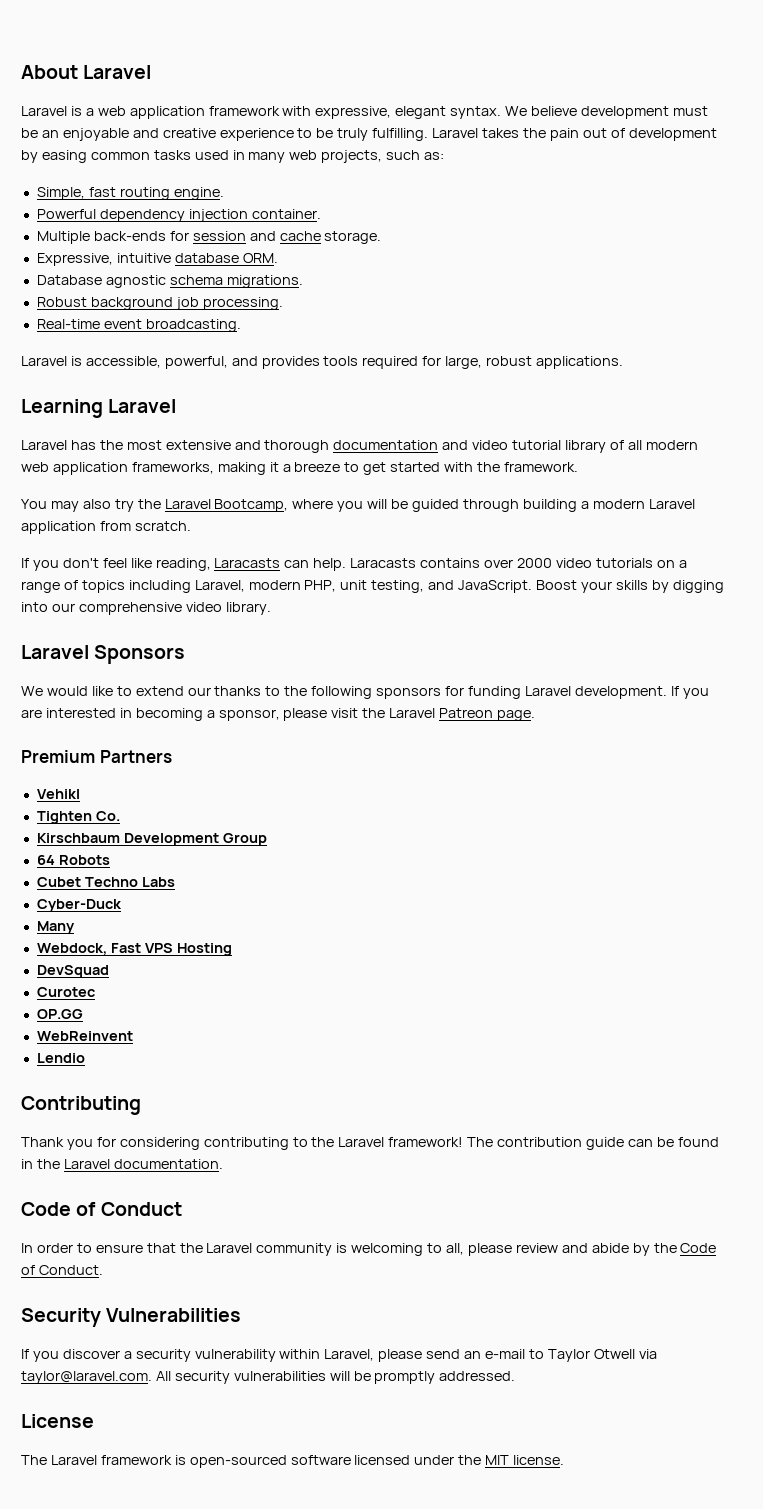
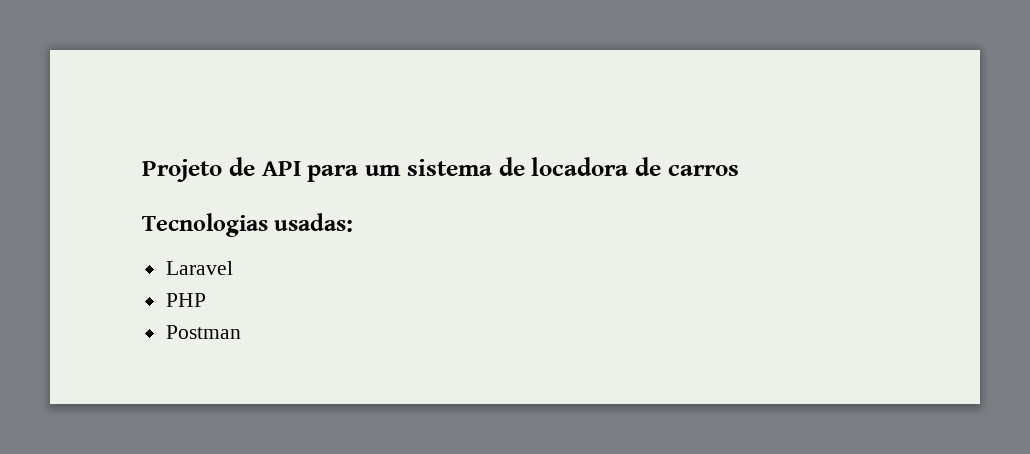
[21,65,152,79] [21,106,708,119] [21,128,717,141] [21,150,445,163] [36,187,224,200] [36,209,321,222] [36,231,382,244] [36,253,278,266] [36,275,303,288] [36,297,283,310] [36,319,241,332] [21,356,624,369] [21,399,177,418] [21,440,698,453] [21,462,578,475] [21,499,695,512] [21,521,191,534] [21,558,687,571] [21,580,724,593] [21,602,271,615] [21,645,186,664] [21,686,709,699] [21,708,536,721] [21,750,172,763] [36,789,80,799] [36,811,120,824] [36,833,267,846] [36,855,110,865] [36,877,175,887] [36,899,122,912] [36,921,75,934] [36,943,232,956] [36,965,109,978] [36,987,95,997] [36,1009,83,1019] [36,1031,133,1041] [36,1053,85,1063] [21,1096,141,1115] [21,1137,719,1150] [21,1159,223,1169] [21,1202,182,1216] [21,1243,717,1256] [21,1265,103,1275] [21,1308,242,1327] [21,1349,657,1362] [21,1371,516,1384] [21,1414,94,1428] [21,1455,565,1468] About Laravel // Laravel is a web application framework with expressive, elegant syntax. We believe development must be an enjoyable and creative experience to be truly fulfilling. Laravel takes the pain out of development by easing common tasks used in many web projects, such as: // Simple, fast routing engine. // Powerful dependency injection container. // Multiple back-ends for session and cache storage. // Expressive, intuitive database ORM. // Database agnostic schema migrations. // Robust background job processing. // Real-time event broadcasting. // Laravel is accessible, powerful, and provides tools required for large, robust applications. // Learning Laravel // Laravel has the most extensive and thorough documentation and video tutorial library of all modern web application frameworks, making it a breeze to get started with the framework. // You may also try the Laravel Bootcamp, where you will be guided through building a modern Laravel application from scratch. // If you don't feel like reading, Laracasts can help. Laracasts contains over 2000 video tutorials on a range of topics including Laravel, modern PHP, unit testing, and JavaScript. Boost your skills by digging into our comprehensive video library. // Laravel Sponsors // We would like to extend our thanks to the following sponsors for funding Laravel development. If you are interested in becoming a sponsor, please visit the Laravel Patreon page. // Premium Partners // Vehikl // Tighten Co. // Kirschbaum Development Group // 64 Robots // Cubet Techno Labs // Cyber-Duck // Many // Webdock, Fast VPS Hosting // DevSquad // Curotec // OP.GG // WebReinvent // Lendio // Contributing // Thank you for considering contributing to the Laravel framework! The contribution guide can be found in the Laravel documentation. // Code of Conduct // In order to ensure that the Laravel community is welcoming to all, please review and abide by the Code of Conduct. // Security Vulnerabilities // If you discover a security vulnerability within Laravel, please send an e-mail to Taylor Otwell via taylor@laravel.com. All security vulnerabilities will be promptly addressed. // License // The Laravel framework is open-sourced software licensed under the MIT license. -> [142,157,739,182] [142,213,354,237] [165,261,233,275] [165,293,206,307] [165,325,241,339] Projeto de API para um sistema de locadora de carros // Tecnologias usadas: // Laravel // PHP // Postman

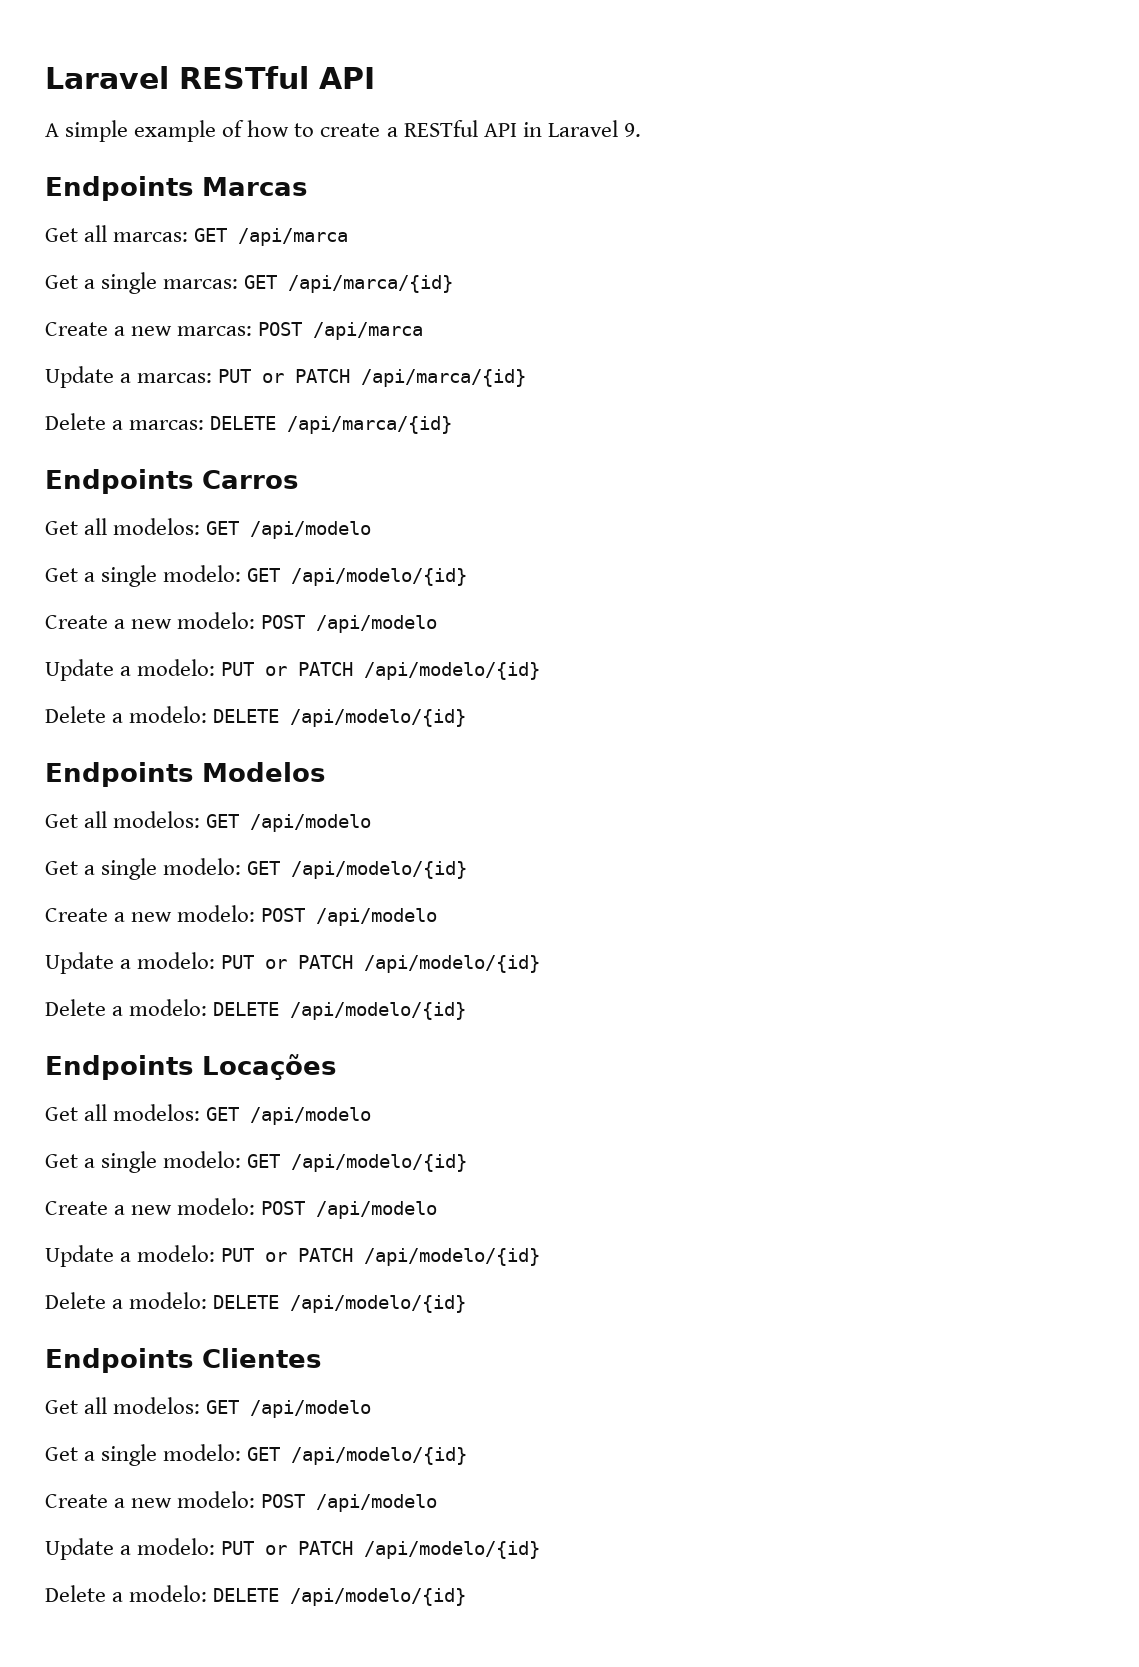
[142,157,739,182] [142,213,354,237] [165,261,233,275] [165,293,206,307] [165,325,241,339] Projeto de API para um sistema de locadora de carros // Tecnologias usadas: // Laravel // PHP // Postman -> [45,66,375,89] [45,120,641,142] [45,176,307,201] [45,225,349,246] [45,272,454,294] [45,322,424,340] [45,366,527,388] [45,413,453,434] [45,469,298,494] [45,518,372,539] [45,565,468,587] [45,612,438,633] [45,659,541,681] [45,706,467,727] [45,762,325,787] [45,811,372,832] [45,858,468,880] [45,905,438,926] [45,952,541,974] [45,999,467,1020] [45,1054,336,1080] [45,1104,372,1125] [45,1151,468,1173] [45,1198,438,1219] [45,1245,541,1267] [45,1292,467,1313] [45,1348,321,1373] [45,1397,372,1418] [45,1444,468,1466] [45,1491,438,1512] [45,1538,541,1560] [45,1585,467,1606] Laravel RESTful API // A simple example of how to create a RESTful API in Laravel 9. // Endpoints Marcas // Get all marcas: GET /api/marca // Get a single marcas: GET /api/marca/{id} // Create a new marcas: POST /api/marca // Update a marcas: PUT or PATCH /api/marca/{id} // Delete a marcas: DELETE /api/marca/{id} // Endpoints Carros // Get all modelos: GET /api/modelo // Get a single modelo: GET /api/modelo/{id} // Create a new modelo: POST /api/modelo // Update a modelo: PUT or PATCH /api/modelo/{id} // Delete a modelo: DELETE /api/modelo/{id} // Endpoints Modelos // Get all modelos: GET /api/modelo // Get a single modelo: GET /api/modelo/{id} // Create a new modelo: POST /api/modelo // Update a modelo: PUT or PATCH /api/modelo/{id} // Delete a modelo: DELETE /api/modelo/{id} // Endpoints Locações // Get all modelos: GET /api/modelo // Get a single modelo: GET /api/modelo/{id} // Create a new modelo: POST /api/modelo // Update a modelo: PUT or PATCH /api/modelo/{id} // Delete a modelo: DELETE /api/modelo/{id} // Endpoints Clientes // Get all modelos: GET /api/modelo // Get a single modelo: GET /api/modelo/{id} // Create a new modelo: POST /api/modelo // Update a modelo: PUT or PATCH /api/modelo/{id} // Delete a modelo: DELETE /api/modelo/{id}

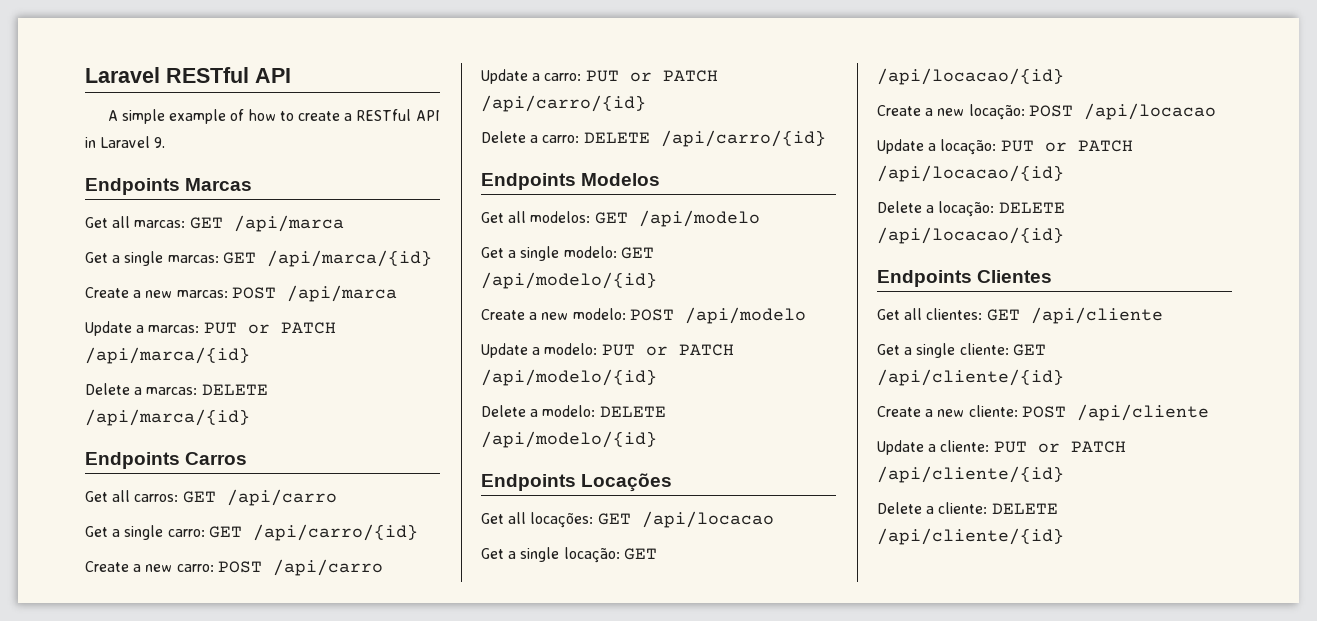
[113,518,372,539] [45,565,468,587] [45,612,438,633] [45,659,541,681] [45,706,467,727] modelos: GET /api/modelo // Get a single modelo: GET /api/modelo/{id} // Create a new modelo: POST /api/modelo // Update a modelo: PUT or PATCH /api/modelo/{id} // Delete a modelo: DELETE /api/modelo/{id} -> [134,489,337,506] [85,524,418,541] [85,559,383,576] [481,69,718,84] [481,95,646,112] [481,130,826,147] carros: GET /api/carro // Get a single carro: GET /api/carro/{id} // Create a new carro: POST /api/carro // Update a carro: PUT or PATCH /api/carro/{id} // Delete a carro: DELETE /api/carro/{id}
[113,1104,372,1125] [45,1151,468,1173] [45,1198,438,1219] [45,1245,541,1267] [45,1292,467,1313] modelos: GET /api/modelo // Get a single modelo: GET /api/modelo/{id} // Create a new modelo: POST /api/modelo // Update a modelo: PUT or PATCH /api/modelo/{id} // Delete a modelo: DELETE /api/modelo/{id} -> [530,511,774,528] [481,547,657,563] [877,68,1064,85] [877,103,1216,120] [877,139,1133,155] [877,165,1064,182] [877,201,1065,217] [877,227,1064,244] locações: GET /api/locacao // Get a single locação: GET /api/locacao/{id} // Create a new locação: POST /api/locacao // Update a locação: PUT or PATCH /api/locacao/{id} // Delete a locação: DELETE /api/locacao/{id}
[113,1397,372,1418] [45,1444,468,1466] [45,1491,438,1512] [45,1538,541,1560] [45,1585,467,1606] modelos: GET /api/modelo // Get a single modelo: GET /api/modelo/{id} // Create a new modelo: POST /api/modelo // Update a modelo: PUT or PATCH /api/modelo/{id} // Delete a modelo: DELETE /api/modelo/{id} -> [926,307,1163,324] [877,343,1046,358] [877,369,1064,386] [877,404,1209,421] [877,440,1126,455] [877,466,1064,483] [877,502,1058,514] [877,528,1064,545] clientes: GET /api/cliente // Get a single cliente: GET /api/cliente/{id} // Create a new cliente: POST /api/cliente // Update a cliente: PUT or PATCH /api/cliente/{id} // Delete a cliente: DELETE /api/cliente/{id}

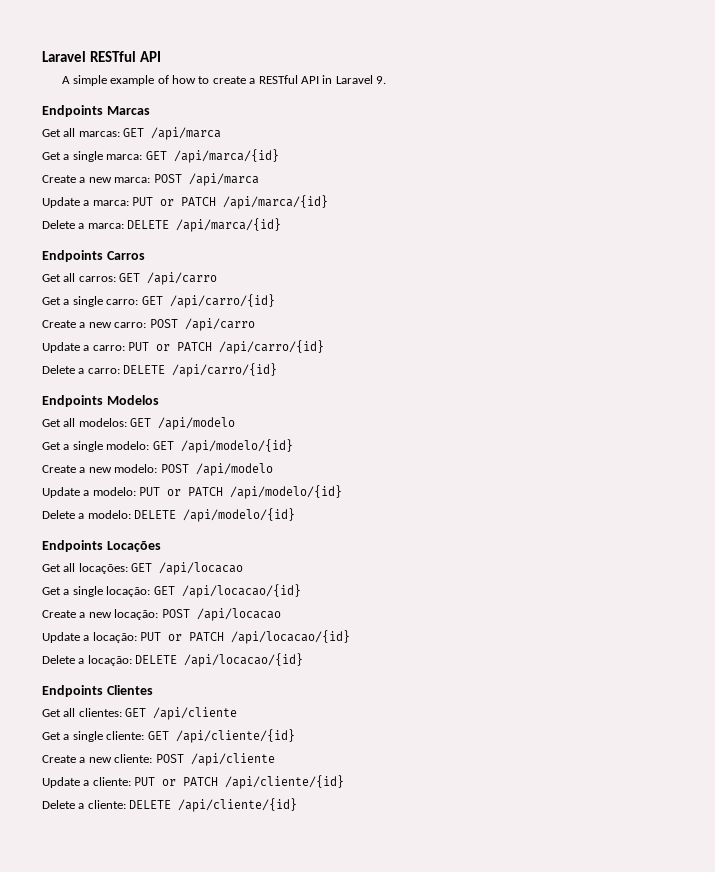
[167,255,219,263] marcas: -> [106,154,143,160] marca:
[176,290,228,298] marcas: -> [114,177,151,183] marca:
[148,325,200,333] marcas: -> [92,200,129,206] marca:
[146,387,198,395] marcas: -> [87,223,124,229] marca:

